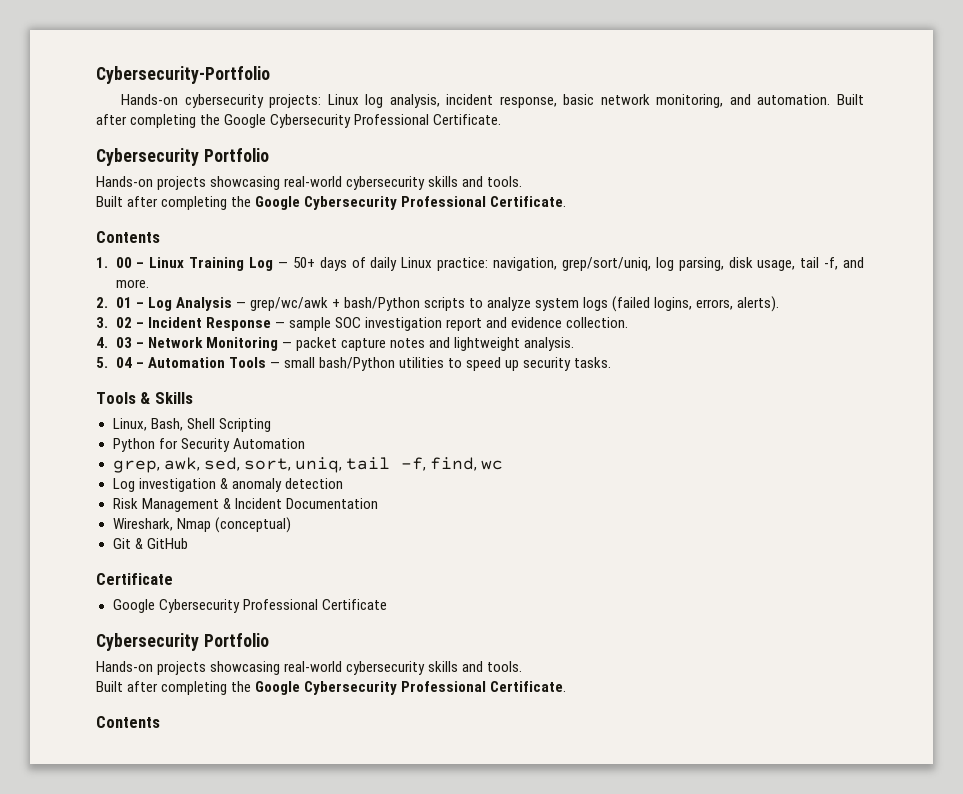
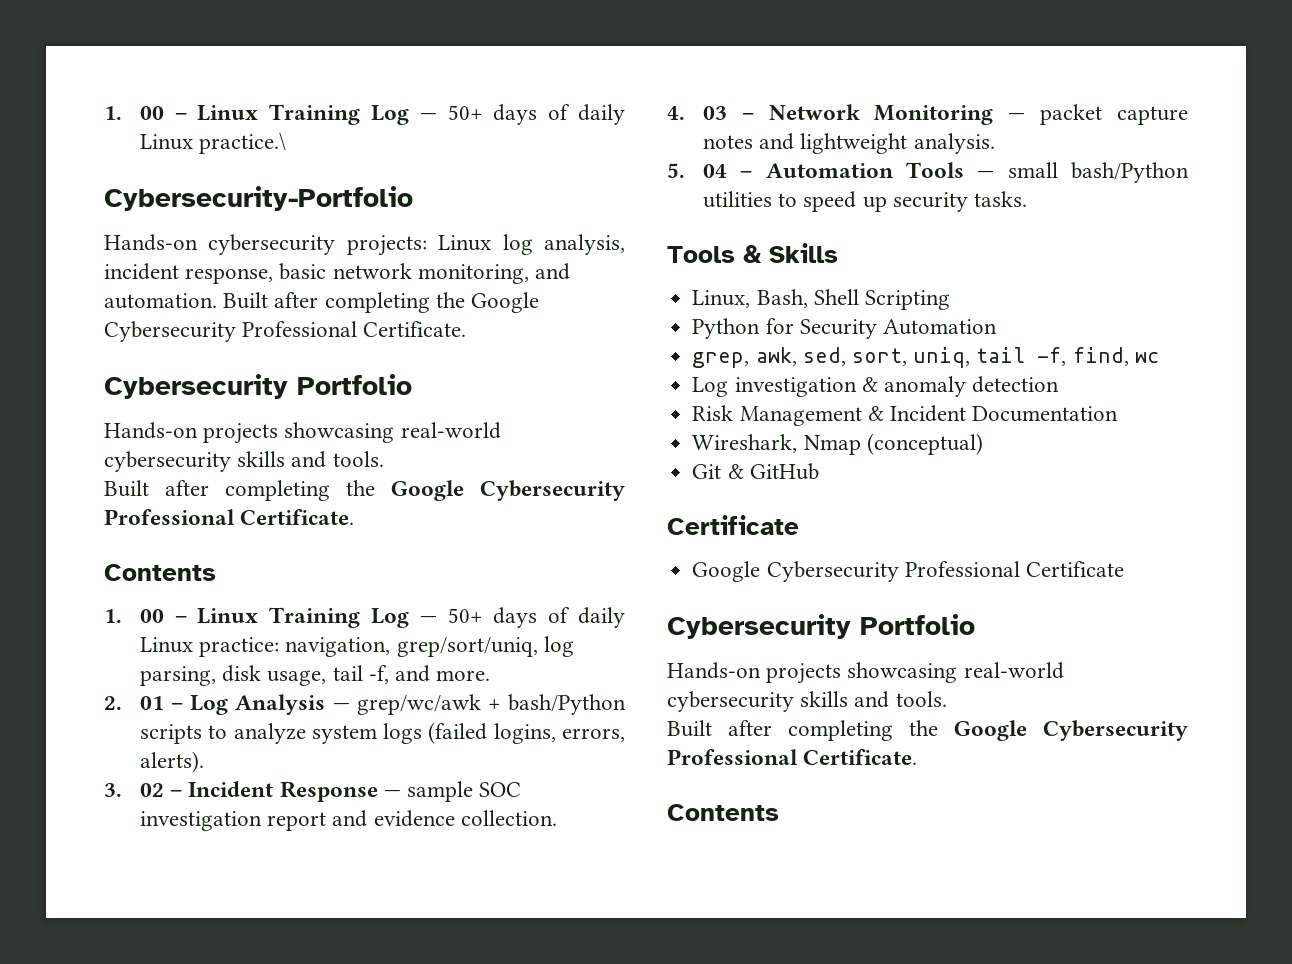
(96, 75) none -> [104,104,625,125] [139,132,287,154] 1. 00 – Linux Training Log — 50+ days of daily Linux practice.\ //

